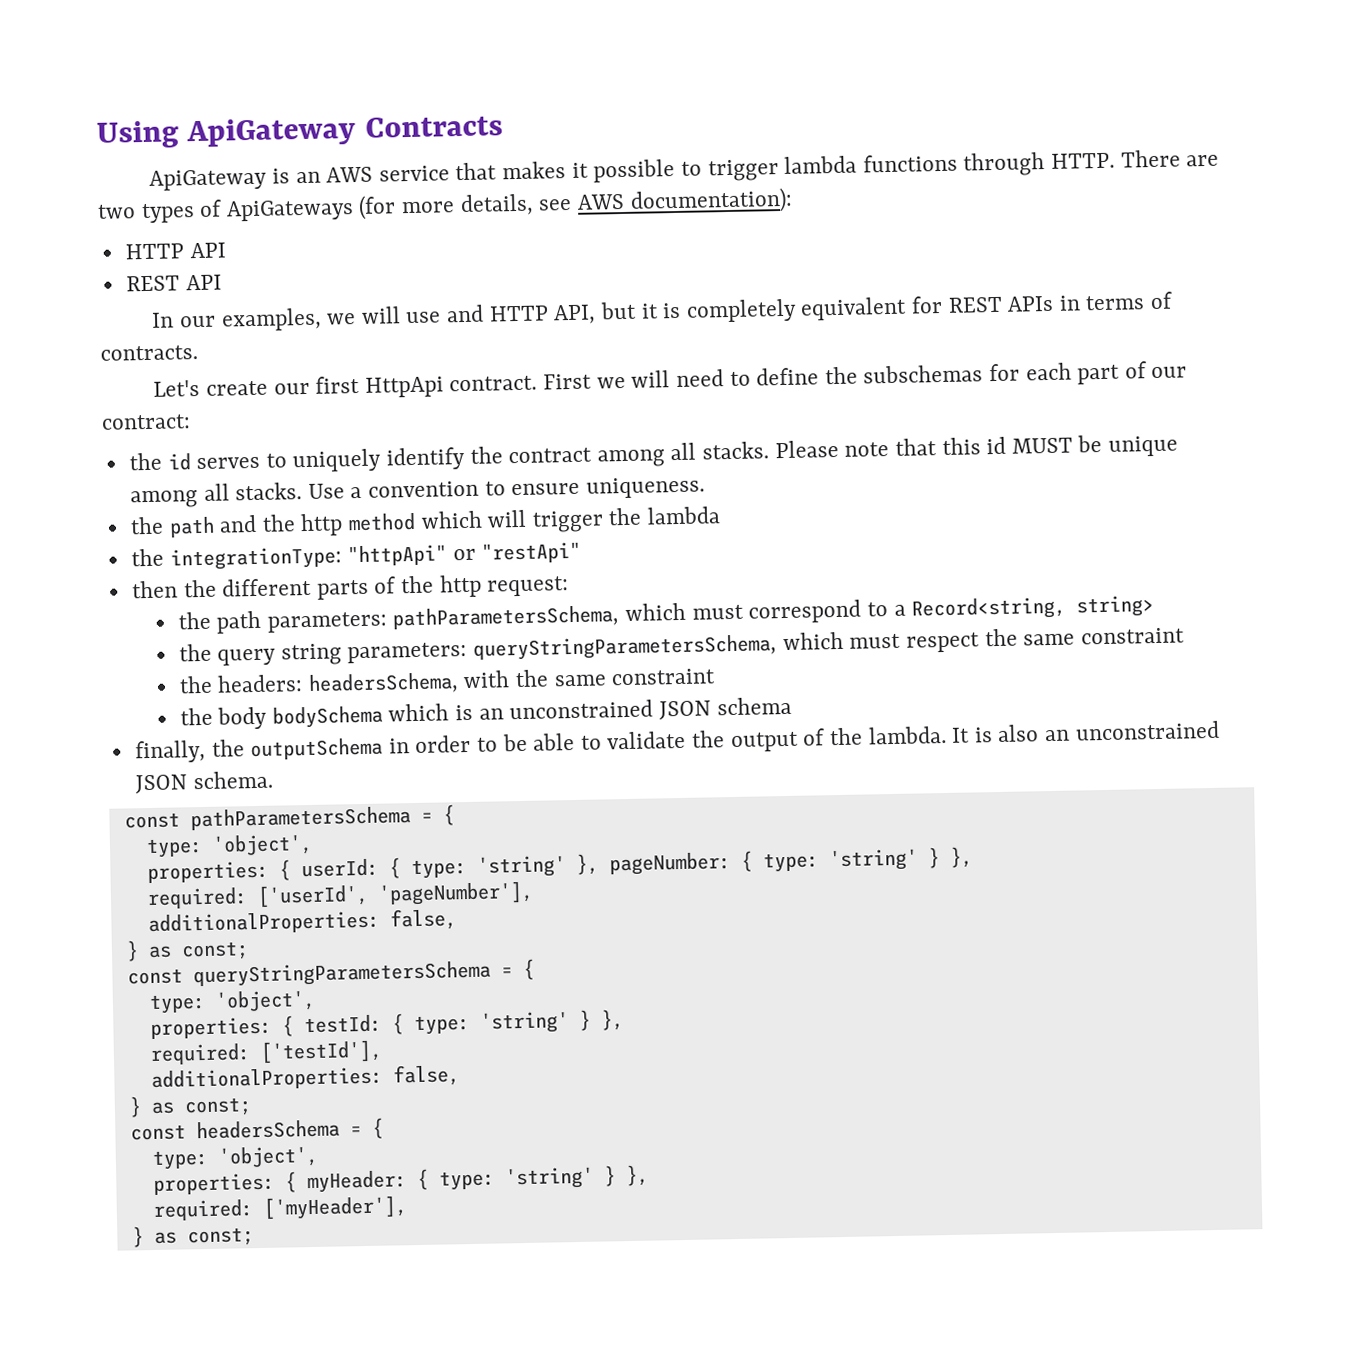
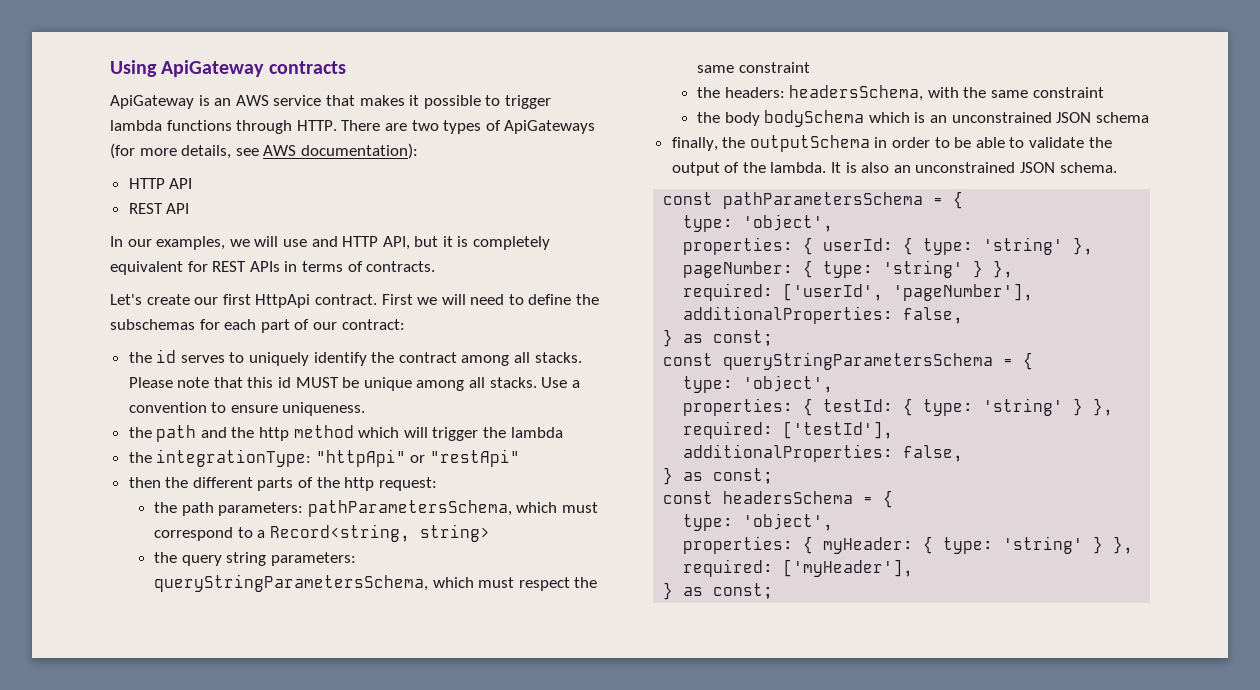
[364,115,503,138] Contracts -> [268,61,346,74] contracts

